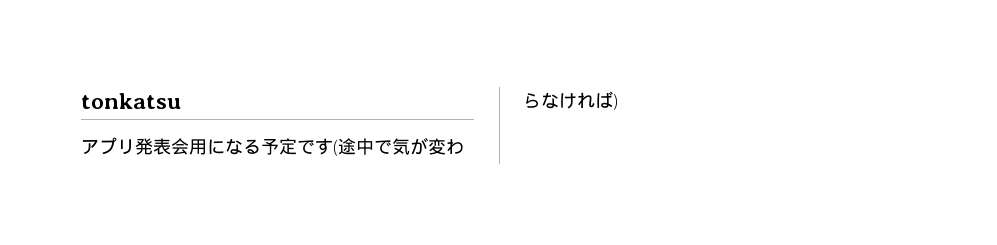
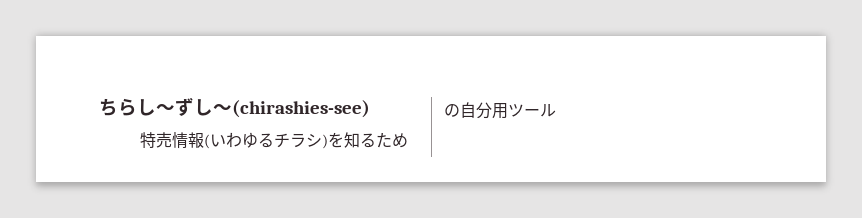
[81,93,181,109] [81,137,464,156] [523,91,618,110] tonkatsu // アプリ発表会用になる予定です(途中で気が変わらなければ) -> [99,98,370,118] [139,132,408,149] [444,102,556,119] ちらし～ずし～(chirashies-see) // 特売情報(いわゆるチラシ)を知るための自分用ツール

